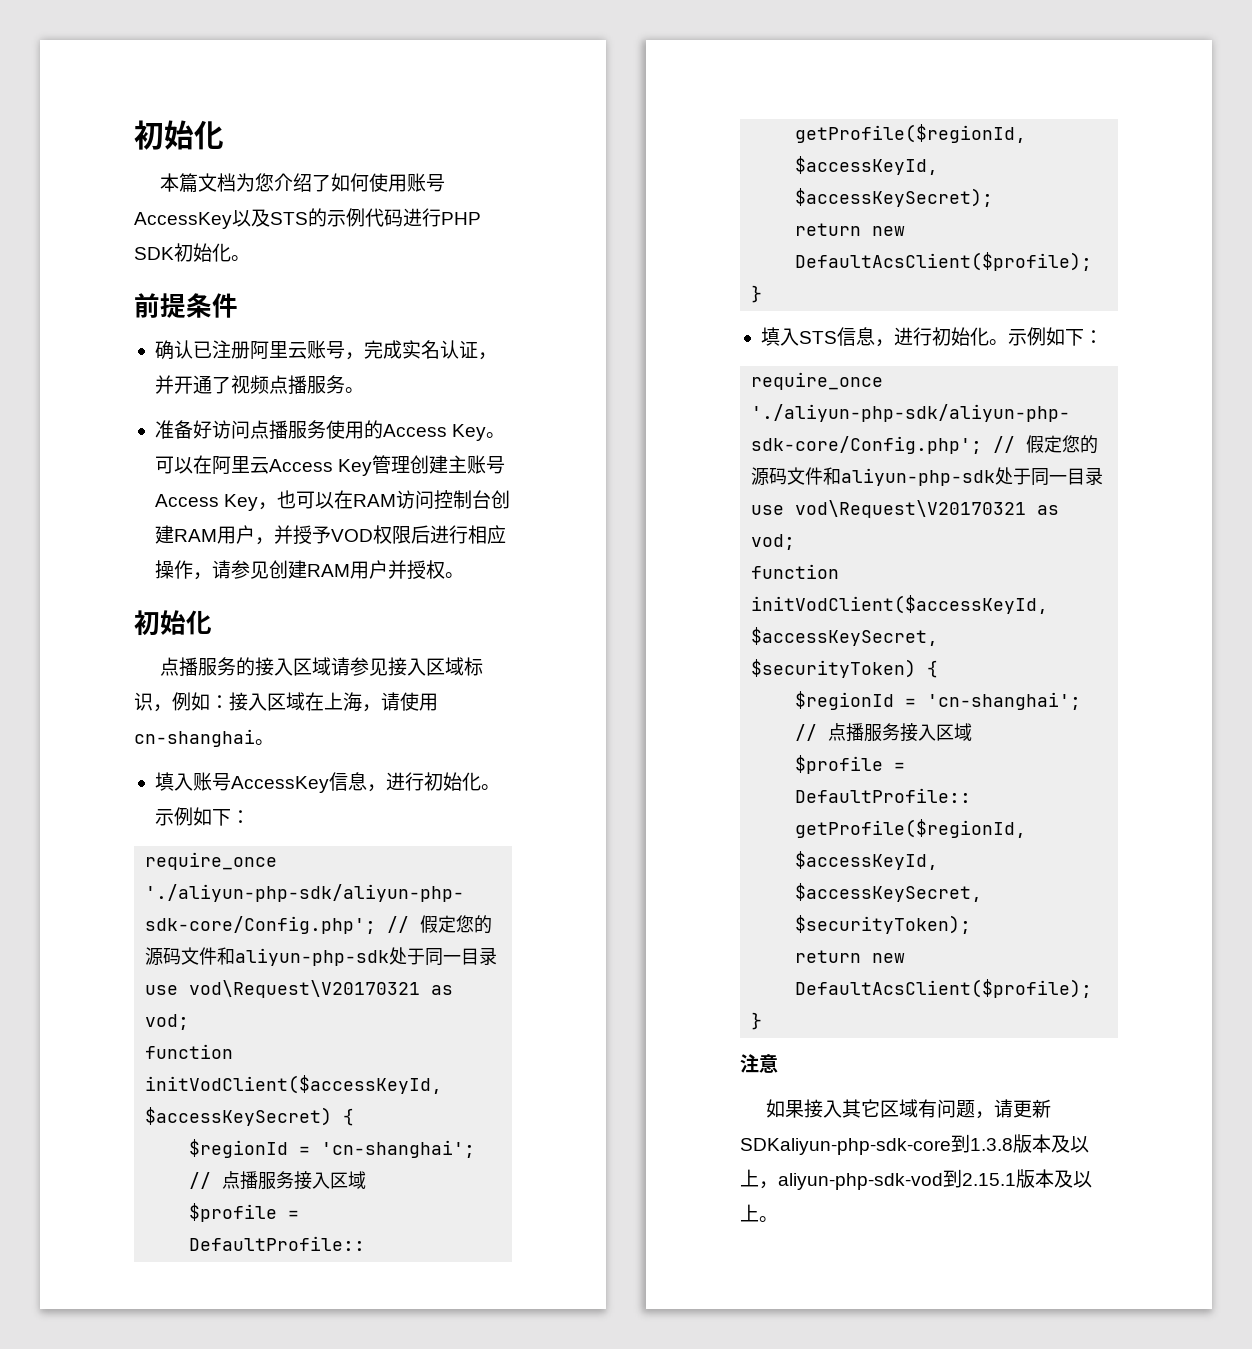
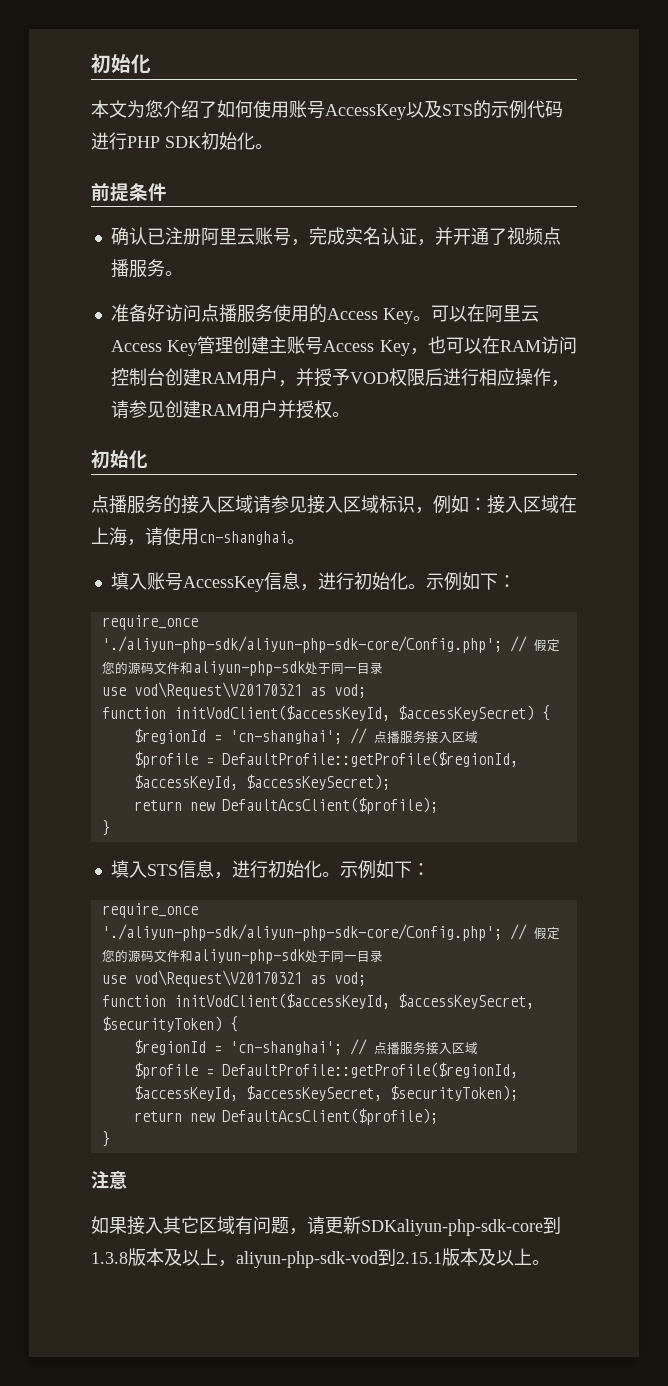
[178,173,236,193] 篇文档 -> [109,100,127,118] 文

